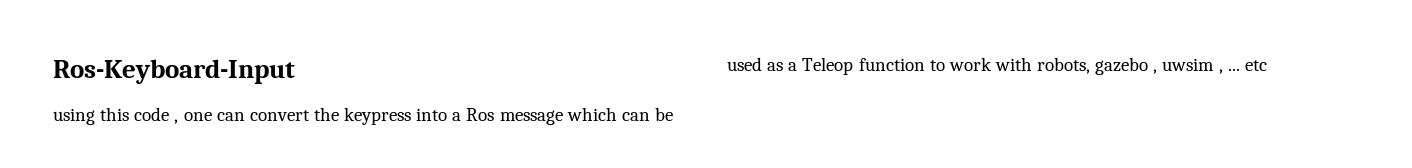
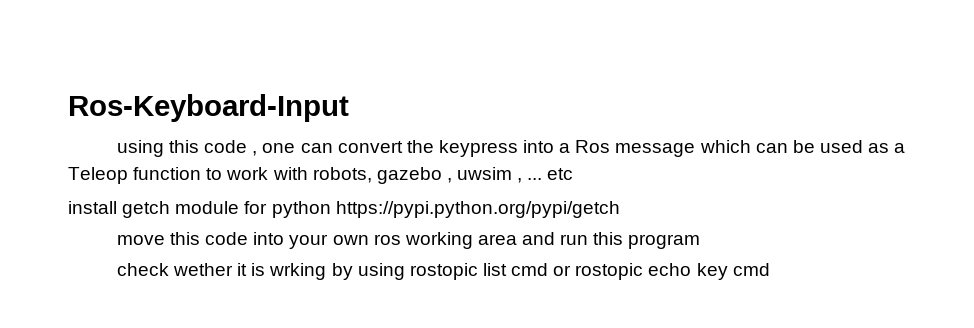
(1267, 65) none -> [68,201,620,218] [116,232,701,249] [116,263,770,280] // install getch module for python https://pypi.python.org/pypi/getch // move this code into your own ros working area and run this program // check wether it is wrking by using rostopic list cmd or rostopic echo key cmd

